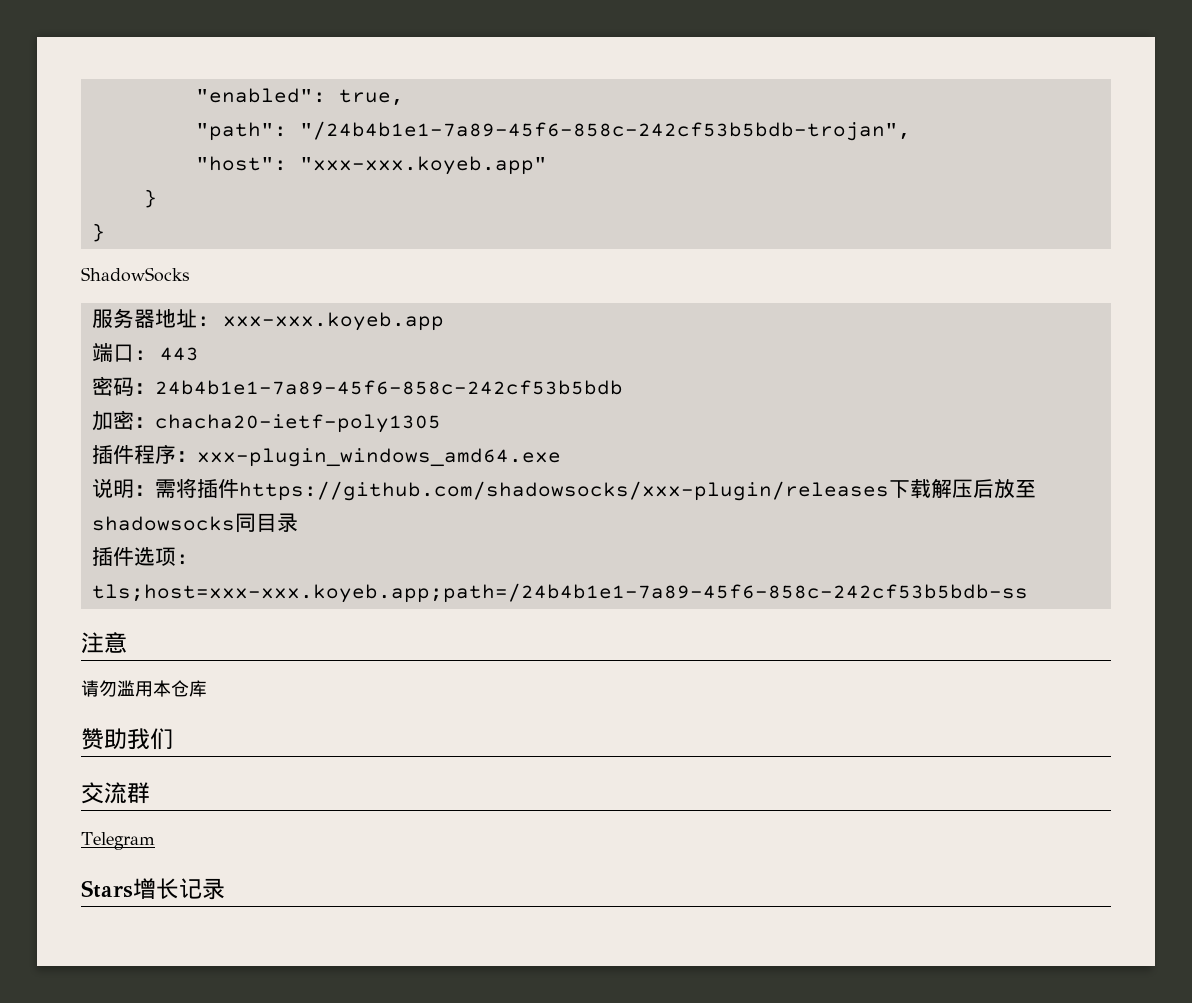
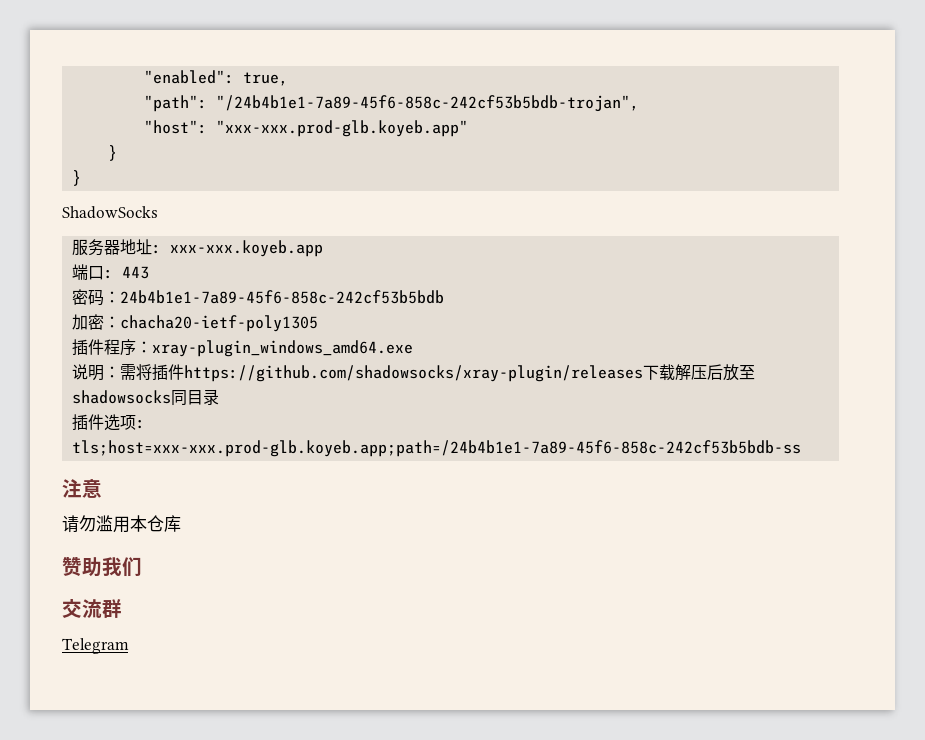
[299,156,547,175] "xxx-xxx.koyeb.app" -> [216,120,469,137] "xxx-xxx.prod-glb.koyeb.app"
[196,448,561,467] xxx-plugin_windows_amd64.exe -> [152,340,414,357] xray-plugin_windows_amd64.exe
[238,481,889,501] https://github.com/shadowsocks/xxx-plugin/releases -> [184,365,644,382] https://github.com/shadowsocks/xray-plugin/releases
[91,583,1028,603] tls;host=xxx-xxx.koyeb.app;path=/24b4b1e1-7a89-45f6-858c-242cf53b5bdb-ss -> [72,440,802,457] tls;host=xxx-xxx.prod-glb.koyeb.app;path=/24b4b1e1-7a89-45f6-858c-242cf53b5bdb-ss
[81,878,225,900] // Stars增长记录 -> (129, 646) none

